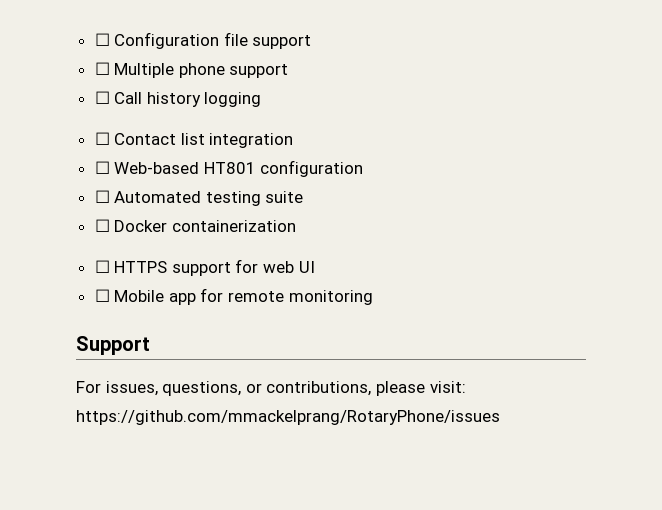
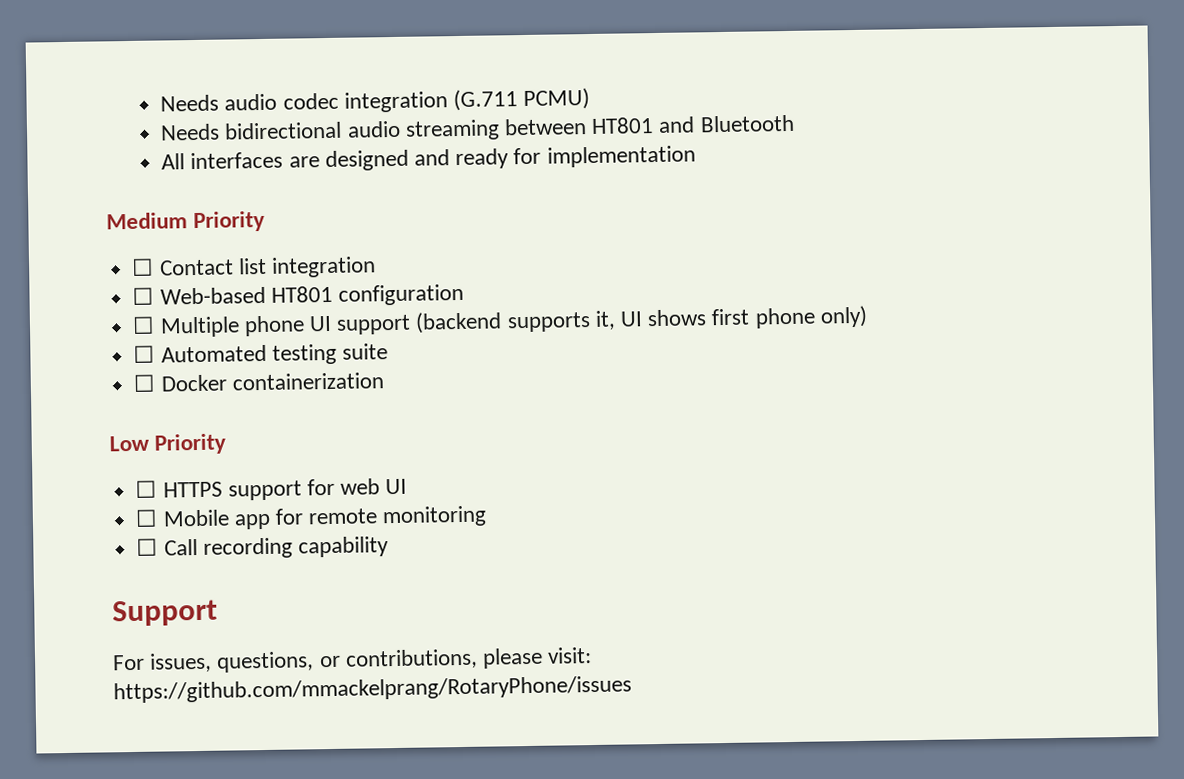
[94,32,312,49] [94,62,289,78] [94,91,262,107] ☐ Configuration file support // ☐ Multiple phone support // ☐ Call history logging -> [160,87,591,113] [160,114,795,141] [161,145,696,172] [106,210,266,233] Needs audio codec integration (G.711 PCMU) // Needs bidirectional audio streaming between HT801 and Bluetooth // All interfaces are designed and ready for implementation // Medium Priority
(364, 168) none -> [132,305,868,338] // ☐ Multiple phone UI support (backend supports it, UI shows first phone only)
(296, 226) none -> [109,433,227,455] // Low Priority
(373, 297) none -> [136,536,389,559] // ☐ Call recording capability

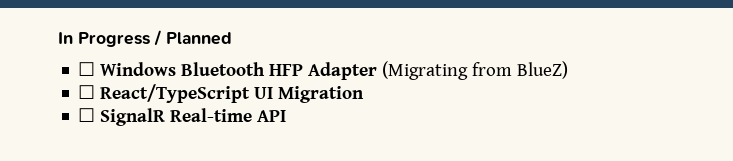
[160,87,591,113] [160,114,795,141] [161,145,696,172] [106,210,266,233] [131,256,376,278] [132,283,464,306] [132,305,868,338] [133,343,388,365] [133,372,384,392] [109,433,227,455] [135,478,408,501] [135,505,488,530] [136,536,389,559] [112,599,218,627] [112,647,593,673] [113,675,632,704] Needs audio codec integration (G.711 PCMU) // Needs bidirectional audio streaming between HT801 and Bluetooth // All interfaces are designed and ready for implementation // Medium Priority // ☐ Contact list integration // ☐ Web-based HT801 configuration // ☐ Multiple phone UI support (backend supports it, UI shows first phone only) // ☐ Automated testing suite // ☐ Docker containerization // Low Priority // ☐ HTTPS support for web UI // ☐ Mobile app for remote monitoring // ☐ Call recording capability // Support // For issues, questions, or contributions, please visit: https://github.com/mmackelprang/RotaryPhone/issues -> [58,30,232,47] [78,61,569,80] [78,84,365,103] [78,108,287,126] In Progress / Planned // ☐ Windows Bluetooth HFP Adapter (Migrating from BlueZ) // ☐ React/TypeScript UI Migration // ☐ SignalR Real-time API

